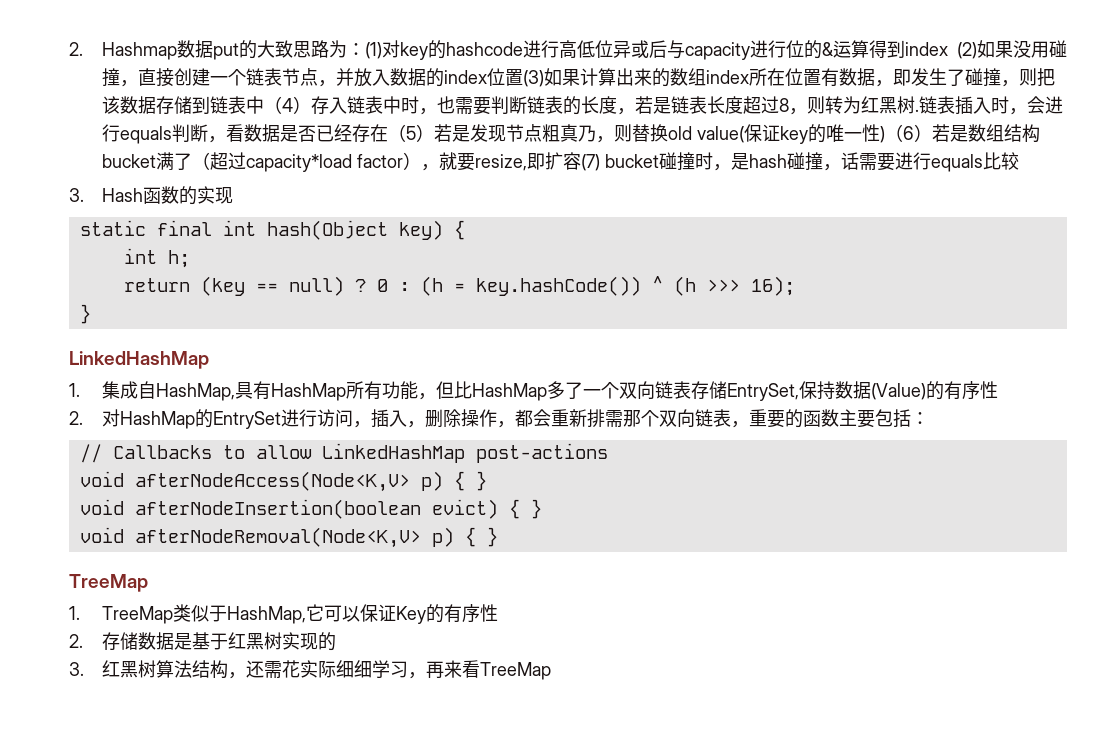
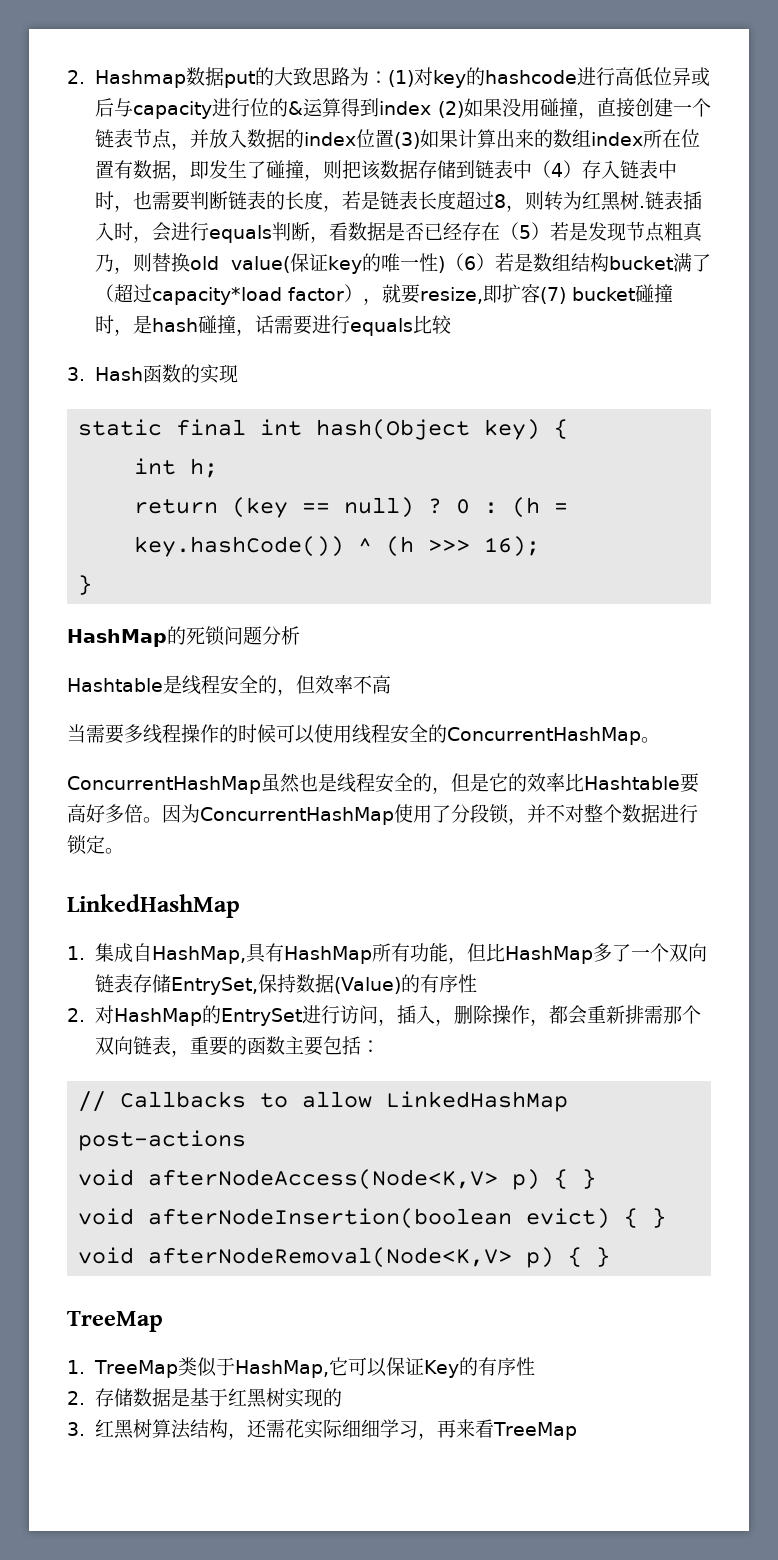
(91, 314) none -> [67,626,300,647] [67,675,391,696] [67,724,660,745] [67,773,699,794] [67,804,698,825] [67,835,124,855] // HashMap的死锁问题分析 // Hashtable是线程安全的，但效率不高 // 当需要多线程操作的时候可以使用线程安全的ConcurrentHashMap。 // ConcurrentHashMap虽然也是线程安全的，但是它的效率比Hashtable要高好多倍。因为ConcurrentHashMap使用了分段锁，并不对整个数据进行锁定。

